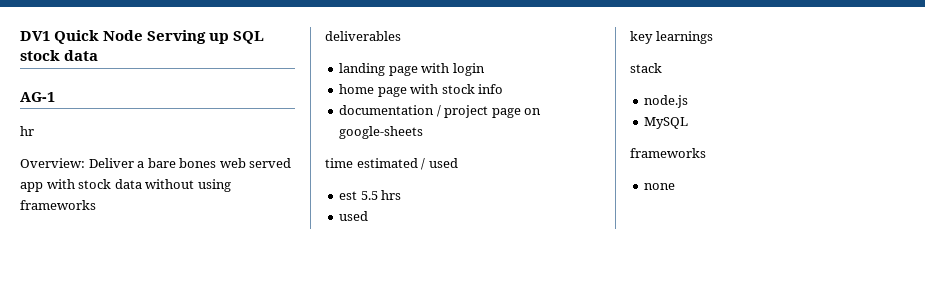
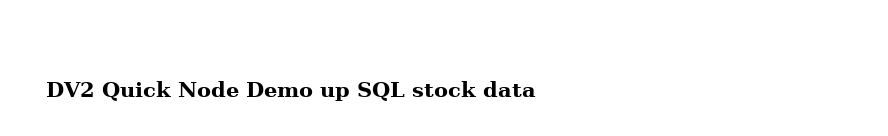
[20,31,50,41] DV1 -> [46,82,95,97] DV2
[147,30,207,44] Serving -> [246,82,313,97] Demo
[20,92,55,102] [20,126,34,136] [20,158,292,168] [20,179,231,192] [20,200,96,210] [325,31,401,41] [339,63,485,76] [339,84,504,97] [339,105,542,118] [339,126,424,139] [325,158,458,170] [339,190,402,200] [339,211,369,221] [630,31,713,44] [630,63,662,73] [644,95,689,108] [644,117,689,129] [630,148,706,158] [644,183,676,190] // AG-1 // hr // Overview: Deliver a bare bones web served app with stock data without using frameworks // deliverables // landing page with login // home page with stock info // documentation / project page on google-sheets // time estimated / used // est 5.5 hrs // used // key learnings // stack // node.js // MySQL // frameworks // none -> (536, 89) none

